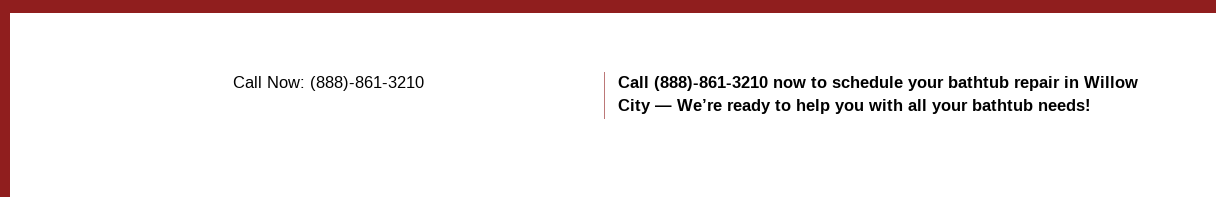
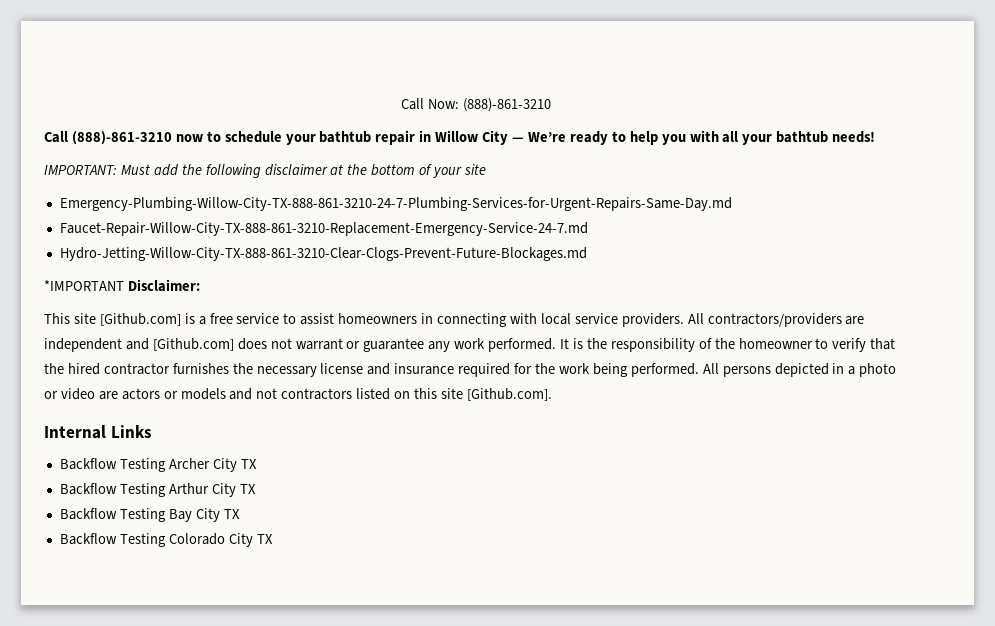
(1091, 105) none -> [44,164,487,178] [59,197,732,211] [59,222,588,236] [59,247,587,261] [44,279,200,292] [44,313,865,327] [44,338,896,352] [44,363,897,377] [44,388,552,401] [44,425,152,439] [59,458,257,472] [59,483,256,497] [59,508,240,522] [59,533,273,547] // IMPORTANT: Must add the following disclaimer at the bottom of your site // Emergency-Plumbing-Willow-City-TX-888-861-3210-24-7-Plumbing-Services-for-Urgent-Repairs-Same-Day.md // Faucet-Repair-Willow-City-TX-888-861-3210-Replacement-Emergency-Service-24-7.md // Hydro-Jetting-Willow-City-TX-888-861-3210-Clear-Clogs-Prevent-Future-Blockages.md // *IMPORTANT Disclaimer: // This site [Github.com] is a free service to assist homeowners in connecting with local service providers. All contractors/providers are independent and [Github.com] does not warrant or guarantee any work performed. It is the responsibility of the homeowner to verify that the hired contractor furnishes the necessary license and insurance required for the work being performed. All persons depicted in a photo or video are actors or models and not contractors listed on this site [Github.com]. // Internal Links // Backflow Testing Archer City TX // Backflow Testing Arthur City TX // Backflow Testing Bay City TX // Backflow Testing Colorado City TX

